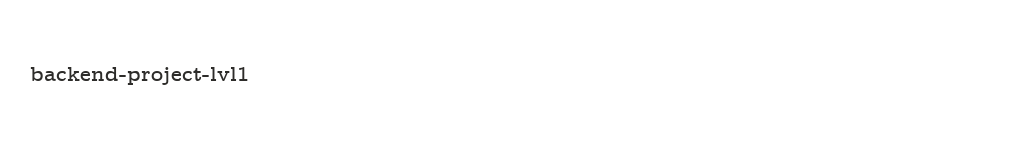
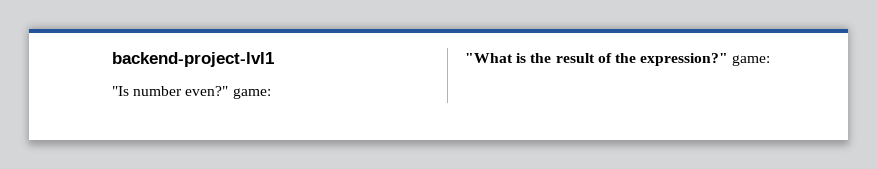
(249, 76) none -> [112,86,271,99] [465,53,771,66] // "Is number even?" game: // "What is the result of the expression?" game:

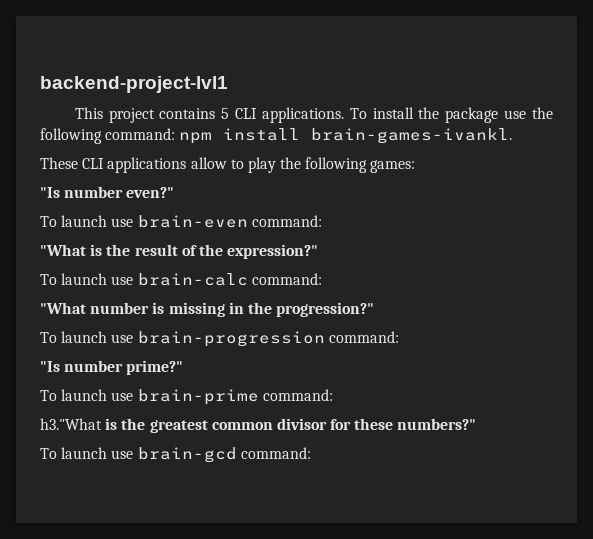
[112,86,271,99] "Is number even?" game: -> [74,107,553,123] [40,128,513,144] [40,157,416,173] [40,186,175,198] [40,215,322,228] This project contains 5 CLI applications. To install the package use the following command: npm install brain-games-ivankl. // These CLI applications allow to play the following games: // "Is number even?" // To launch use brain-even command:
[732,55,771,66] game: -> [40,273,322,286] [40,302,375,317] [40,331,399,347] [40,360,184,375] [40,389,333,405] [40,418,477,433] [40,447,311,463] // To launch use brain-calc command: // "What number is missing in the progression?" // To launch use brain-progression command: // "Is number prime?" // To launch use brain-prime command: // h3."What is the greatest common divisor for these numbers?" // To launch use brain-gcd command:

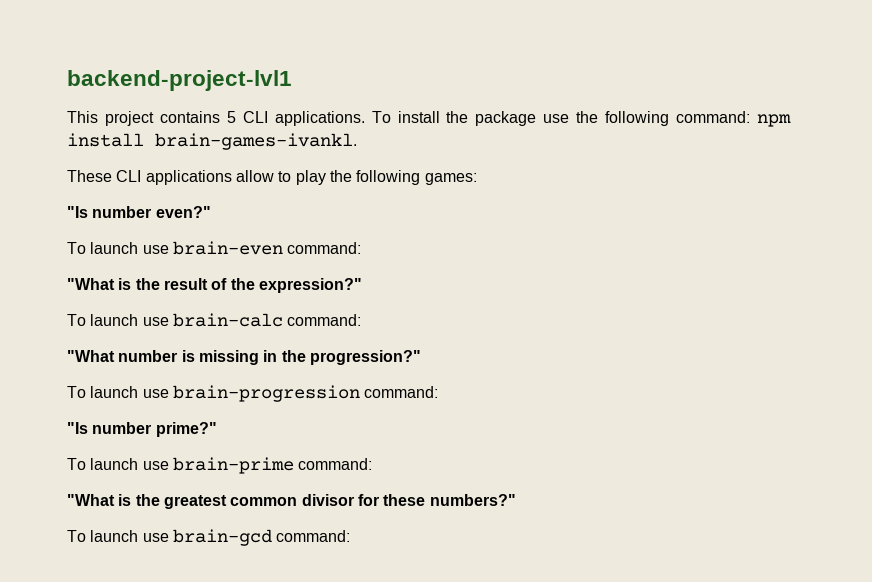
[40,418,102,430] h3."What -> [67,494,115,506] "What

